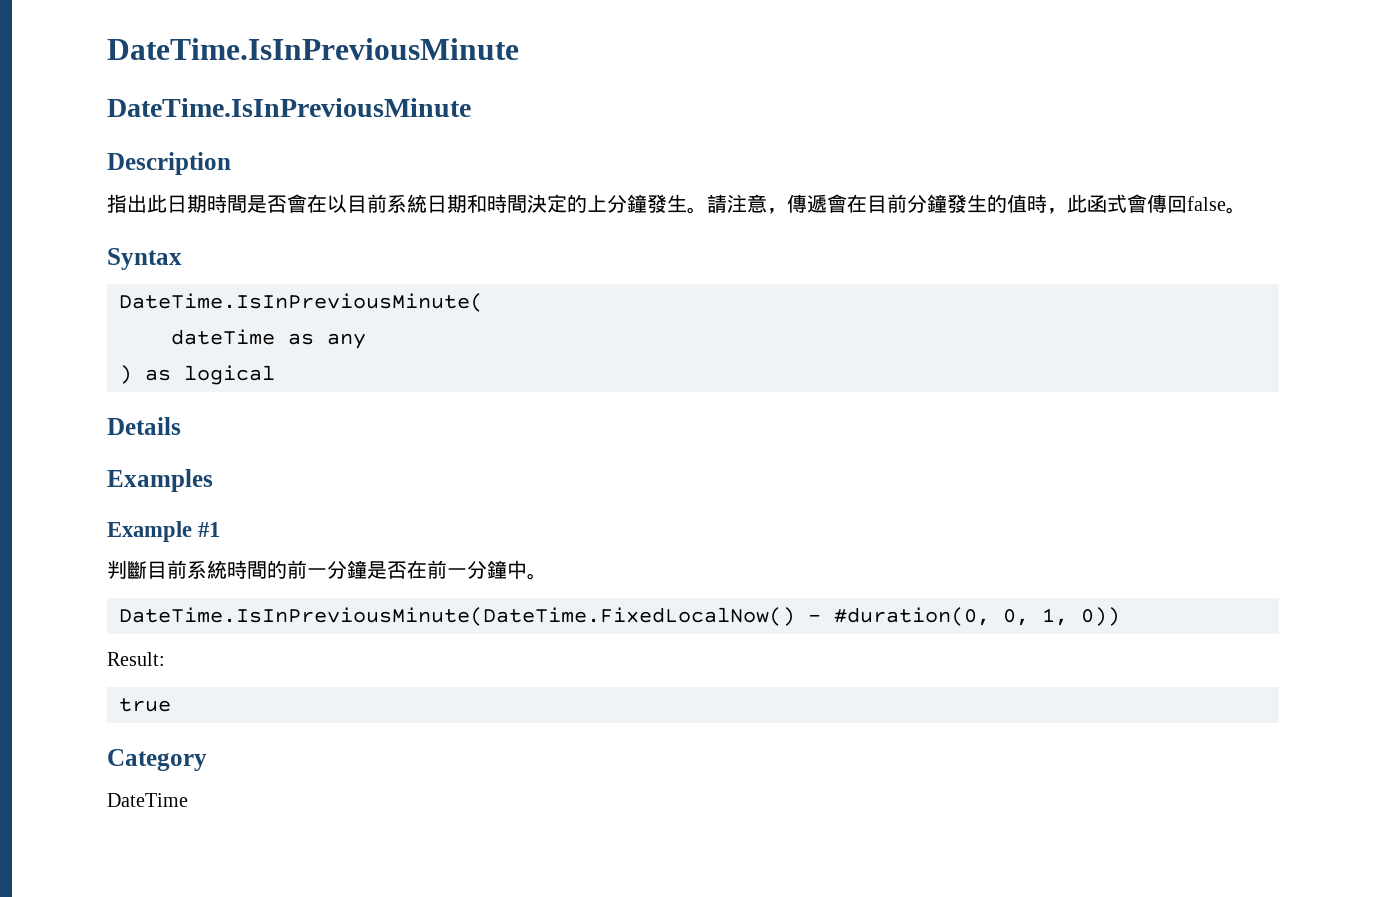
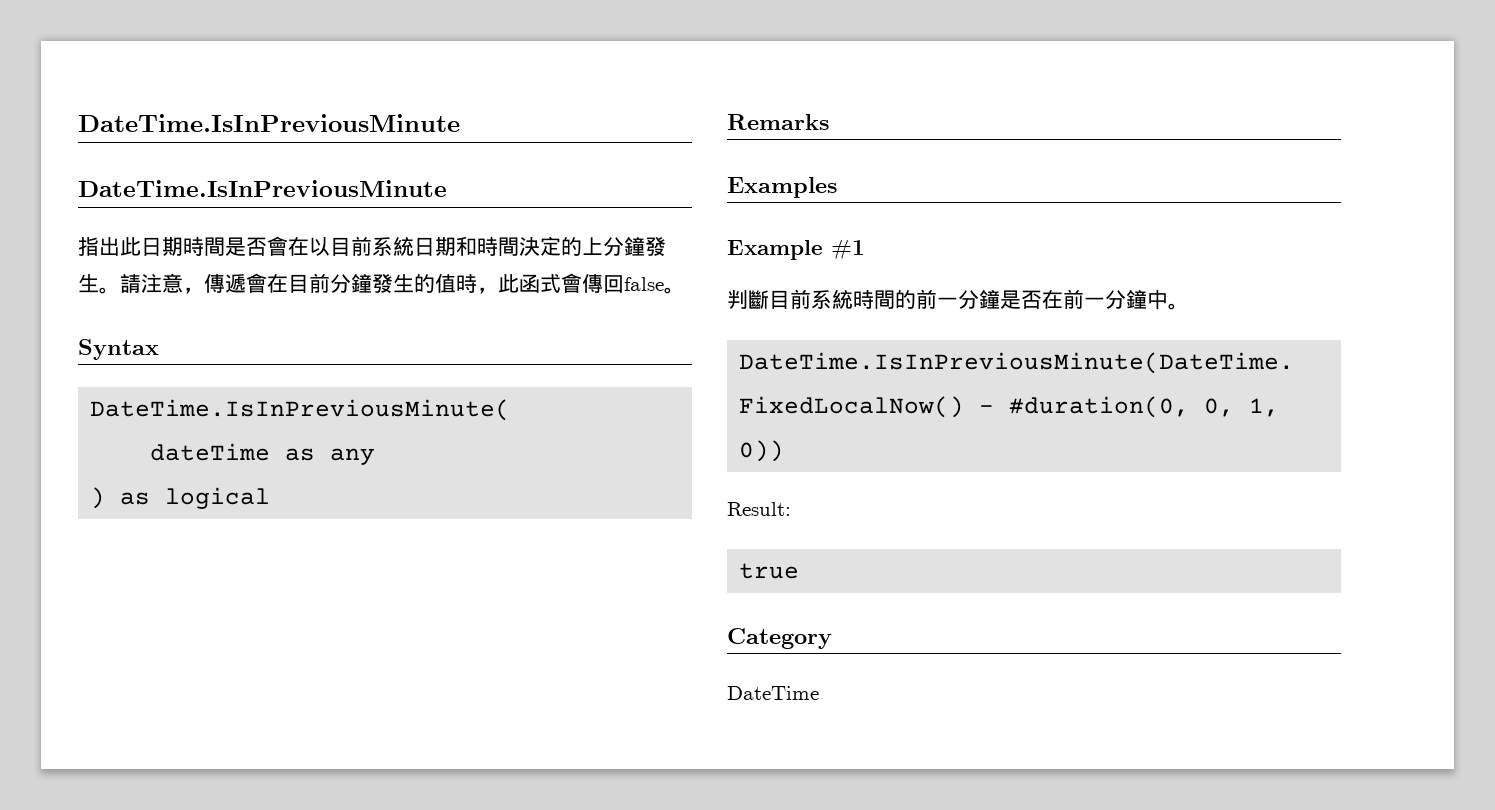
[107,152,231,175] // Description -> (447, 188) none
[107,417,181,435] Details -> [727,114,829,130] Remarks

